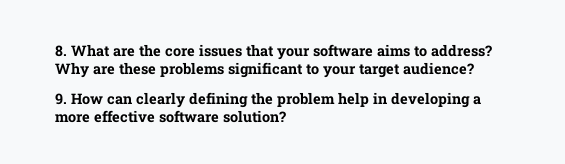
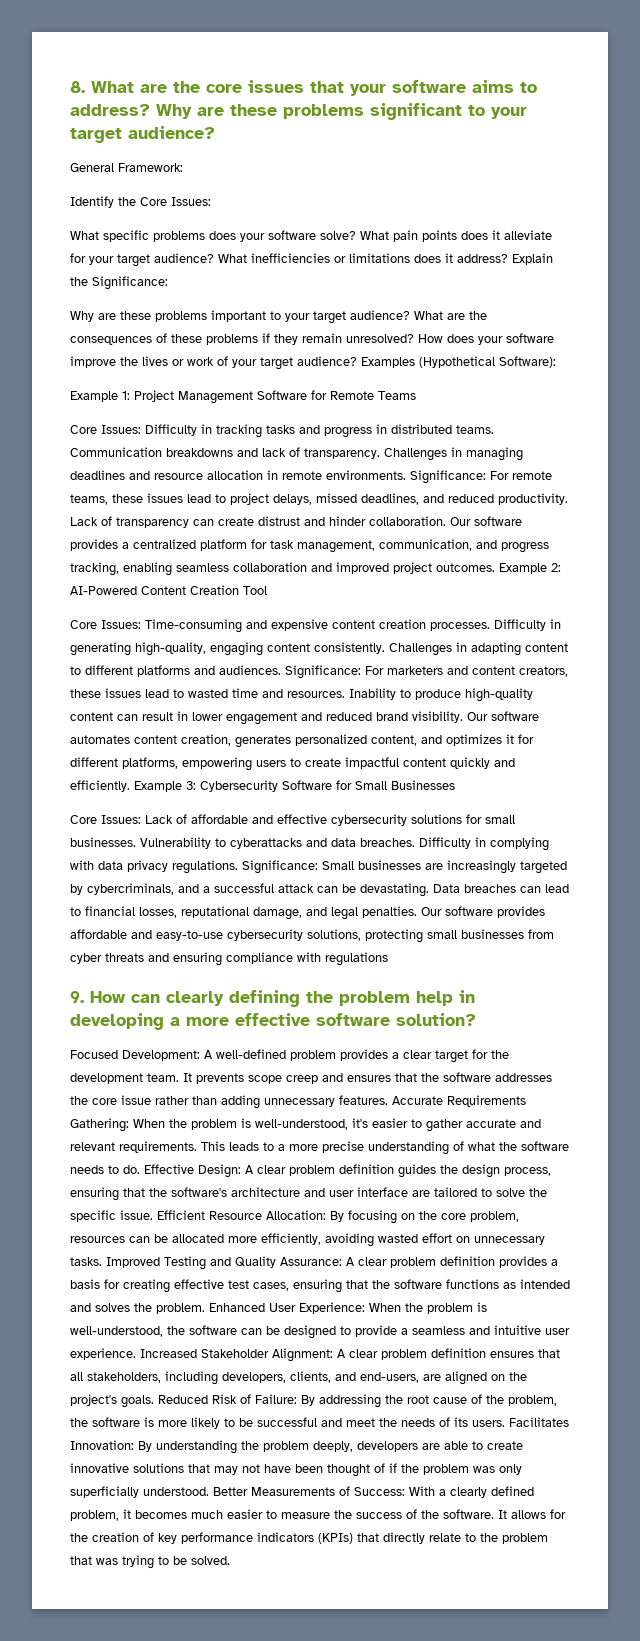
(474, 68) none -> [70,163,183,172] [70,196,211,208] [70,230,552,242] [70,253,553,267] [70,276,168,290] [70,310,487,324] [70,333,554,345] [70,356,556,370] [70,390,416,404] [70,424,494,438] [70,447,523,461] [70,470,552,484] [70,493,568,505] [70,516,522,528] [70,539,549,553] [70,562,561,576] [70,585,267,595] [70,619,561,633] [70,642,568,656] [70,665,568,679] [70,688,533,702] [70,711,539,725] [70,734,534,748] [70,757,515,771] [70,780,455,792] [70,814,515,826] [70,837,549,851] [70,860,567,874] [70,883,569,897] [70,906,545,920] [70,929,554,943] [70,952,388,966] // General Framework: // Identify the Core Issues: // What specific problems does your software solve? What pain points does it alleviate for your target audience? What inefficiencies or limitations does it address? Explain the Significance: // Why are these problems important to your target audience? What are the consequences of these problems if they remain unresolved? How does your software improve the lives or work of your target audience? Examples (Hypothetical Software): // Example 1: Project Management Software for Remote Teams // Core Issues: Difficulty in tracking tasks and progress in distributed teams. Communication breakdowns and lack of transparency. Challenges in managing deadlines and resource allocation in remote environments. Significance: For remote teams, these issues lead to project delays, missed deadlines, and reduced productivity. Lack of transparency can create distrust and hinder collaboration. Our software provides a centralized platform for task management, communication, and progress tracking, enabling seamless collaboration and improved project outcomes. Example 2: AI-Powered Content Creation Tool // Core Issues: Time-consuming and expensive content creation processes. Difficulty in generating high-quality, engaging content consistently. Challenges in adapting content to different platforms and audiences. Significance: For marketers and content creators, these issues lead to wasted time and resources. Inability to produce high-quality content can result in lower engagement and reduced brand visibility. Our software automates content creation, generates personalized content, and optimizes it for different platforms, empowering users to create impactful content quickly and efficiently. Example 3: Cybersecurity Software for Small Businesses // Core Issues: Lack of affordable and effective cybersecurity solutions for small businesses. Vulnerability to cyberattacks and data breaches. Difficulty in complying with data privacy regulations. Significance: Small businesses are increasingly targeted by cybercriminals, and a successful attack can be devastating. Data breaches can lead to financial losses, reputational damage, and legal penalties. Our software provides affordable and easy-to-use cybersecurity solutions, protecting small businesses from cyber threats and ensuring compliance with regulations
(286, 116) none -> [70,1049,509,1063] [70,1072,552,1084] [70,1095,526,1109] [70,1118,541,1132] [70,1141,569,1155] [70,1164,551,1178] [70,1187,547,1201] [70,1210,519,1224] [70,1233,545,1247] [70,1256,558,1270] [70,1279,570,1293] [70,1302,487,1314] [70,1325,570,1339] [70,1348,560,1362] [70,1371,527,1385] [70,1394,557,1408] [70,1417,569,1429] [70,1440,523,1454] [70,1463,522,1477] [70,1486,534,1498] [70,1509,566,1521] [70,1532,548,1544] [70,1555,230,1569] // Focused Development: A well-defined problem provides a clear target for the development team. It prevents scope creep and ensures that the software addresses the core issue rather than adding unnecessary features. Accurate Requirements Gathering: When the problem is well-understood, it's easier to gather accurate and relevant requirements. This leads to a more precise understanding of what the software needs to do. Effective Design: A clear problem definition guides the design process, ensuring that the software's architecture and user interface are tailored to solve the specific issue. Efficient Resource Allocation: By focusing on the core problem, resources can be allocated more efficiently, avoiding wasted effort on unnecessary tasks. Improved Testing and Quality Assurance: A clear problem definition provides a basis for creating effective test cases, ensuring that the software functions as intended and solves the problem. Enhanced User Experience: When the problem is well-understood, the software can be designed to provide a seamless and intuitive user experience. Increased Stakeholder Alignment: A clear problem definition ensures that all stakeholders, including developers, clients, and end-users, are aligned on the project's goals. Reduced Risk of Failure: By addressing the root cause of the problem, the software is more likely to be successful and meet the needs of its users. Facilitates Innovation: By understanding the problem deeply, developers are able to create innovative solutions that may not have been thought of if the problem was only superficially understood. Better Measurements of Success: With a clearly defined problem, it becomes much easier to measure the success of the software. It allows for the creation of key performance indicators (KPIs) that directly relate to the problem that was trying to be solved.

